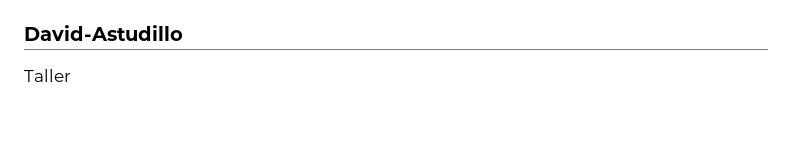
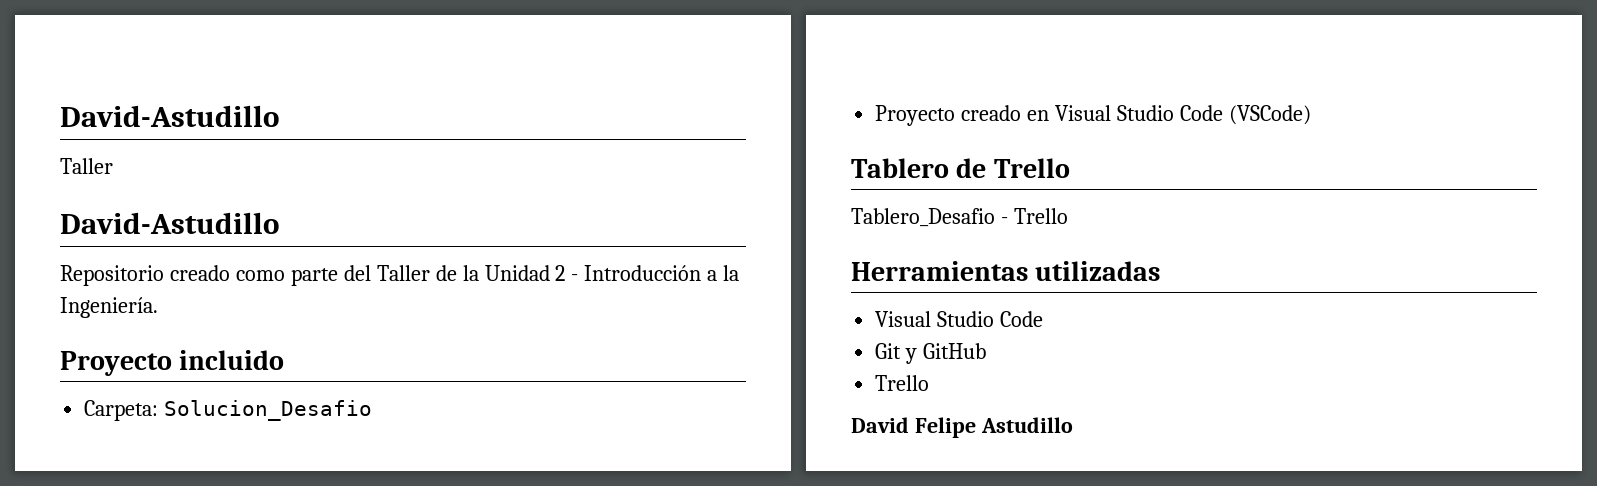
(71, 75) none -> [60,212,279,234] [60,265,740,286] [60,297,158,318] [60,350,285,376] [84,400,373,421] [875,105,1311,126] [851,158,1070,178] [851,208,1068,227] [851,261,1161,281] [875,311,1044,327] [875,343,987,364] [875,375,930,391] [851,417,1073,438] // David-Astudillo // Repositorio creado como parte del Taller de la Unidad 2 - Introducción a la Ingeniería. // Proyecto incluido // Carpeta: Solucion_Desafio // Proyecto creado en Visual Studio Code (VSCode) // Tablero de Trello // Tablero_Desafio - Trello // Herramientas utilizadas // Visual Studio Code // Git y GitHub // Trello // David Felipe Astudillo

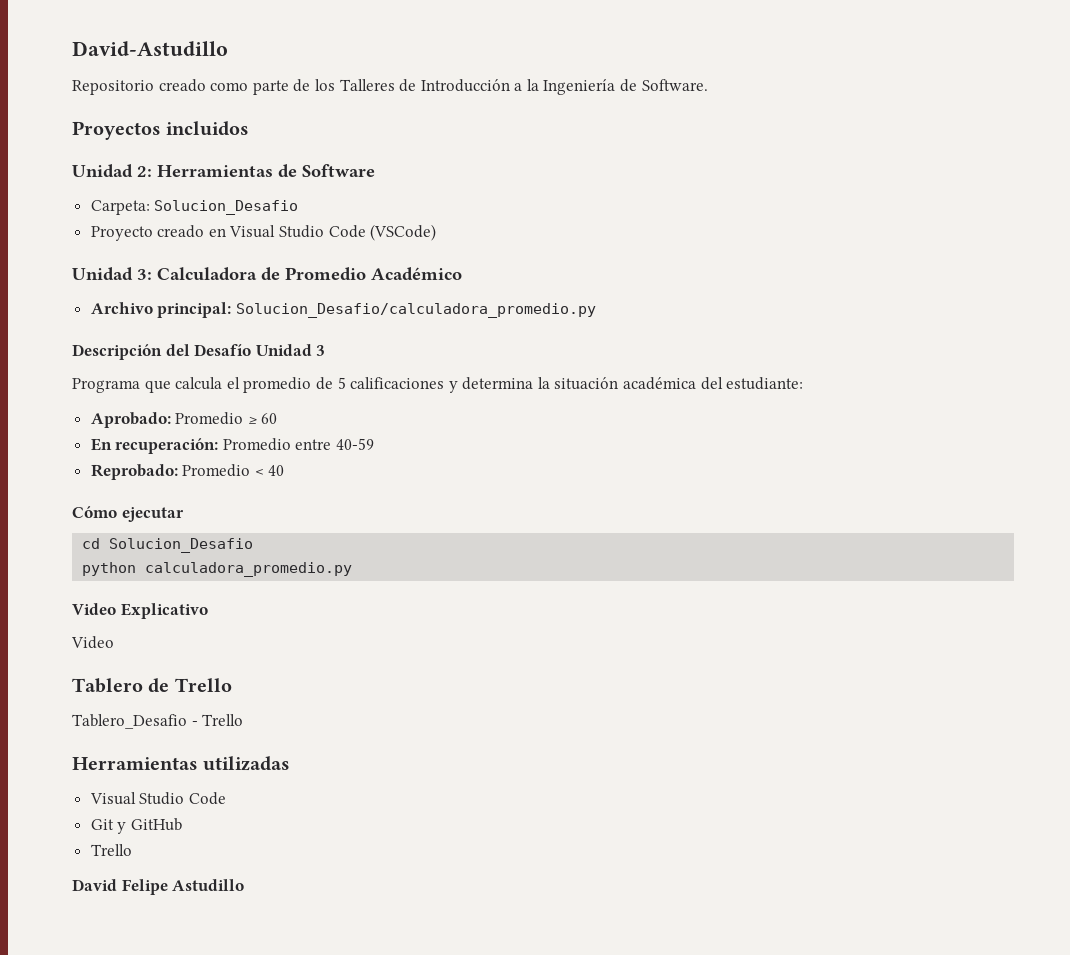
[60,105,279,127] [60,158,113,174] [60,212,279,234] David-Astudillo // Taller // David-Astudillo -> [72,41,228,56] David-Astudillo
[343,265,740,281] [60,297,158,318] [60,350,285,376] del Taller de la Unidad 2 - Introducción a la Ingeniería. // Proyecto incluido -> [293,79,708,95] [72,121,250,140] [72,164,375,178] de los Talleres de Introducción a la Ingeniería de Software. // Proyectos incluidos // Unidad 2: Herramientas de Software
(1311, 115) none -> [72,267,462,281] [90,302,596,318] [72,344,326,360] [72,377,804,393] [90,412,278,428] [90,438,375,454] [90,464,285,480] [72,506,184,522] [82,538,254,553] [82,562,353,577] [72,603,208,619] [71,636,114,649] // Unidad 3: Calculadora de Promedio Académico // Archivo principal: Solucion_Desafio/calculadora_promedio.py // Descripción del Desafío Unidad 3 // Programa que calcula el promedio de 5 calificaciones y determina la situación académica del estudiante: // Aprobado: Promedio ≥ 60 // En recuperación: Promedio entre 40-59 // Reprobado: Promedio < 40 // Cómo ejecutar // cd Solucion_Desafio // python calculadora_promedio.py // Video Explicativo // Video

